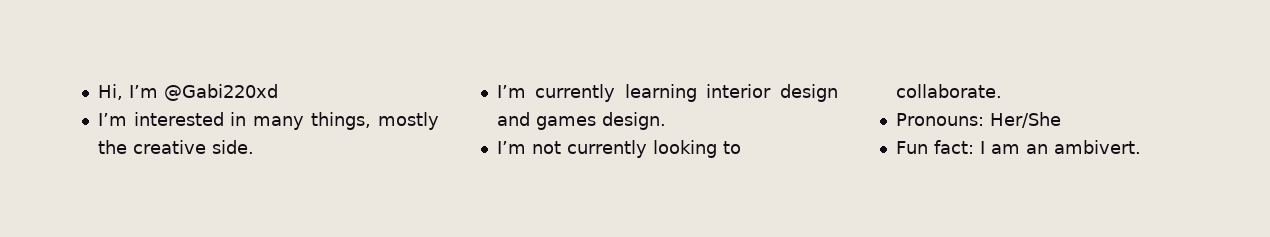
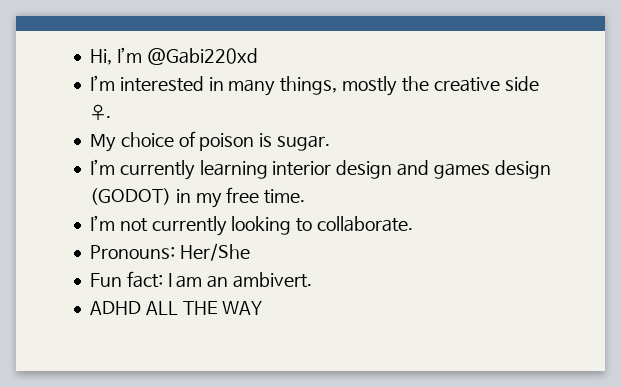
[211,140,254,154] side. -> [504,76,539,91] [89,104,111,120] [89,131,331,152] side ♀. // My choice of poison is sugar.
[601,112,666,130] design. -> [494,160,551,179] [89,187,306,208] design (GODOT) in my free time.
(1141, 147) none -> [89,301,263,315] // ADHD ALL THE WAY

